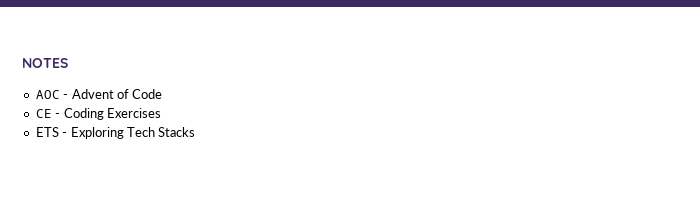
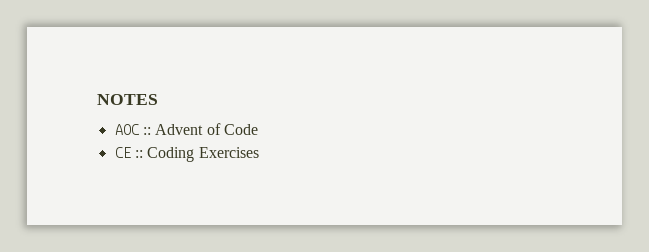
[63,94,69,99] - -> [142,127,151,135] ::
[55,113,61,118] - -> [134,150,143,158] ::
[35,127,196,139] // ETS - Exploring Tech Stacks -> (259, 152) none

